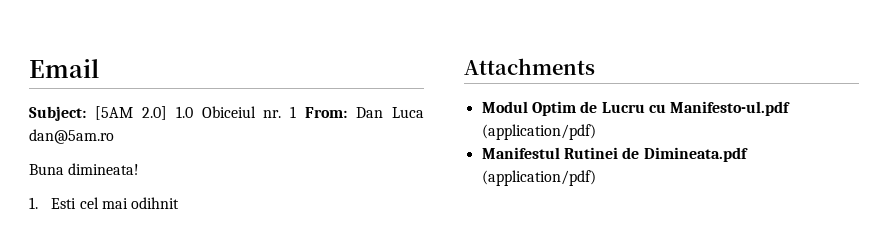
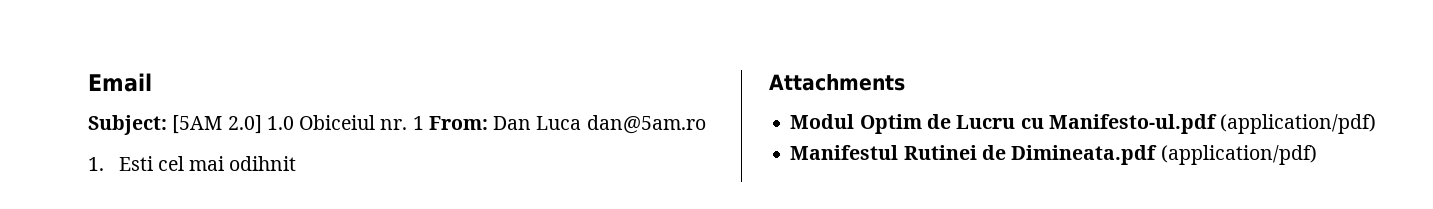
[29,163,140,175] // Buna dimineata! -> (706, 124) none

